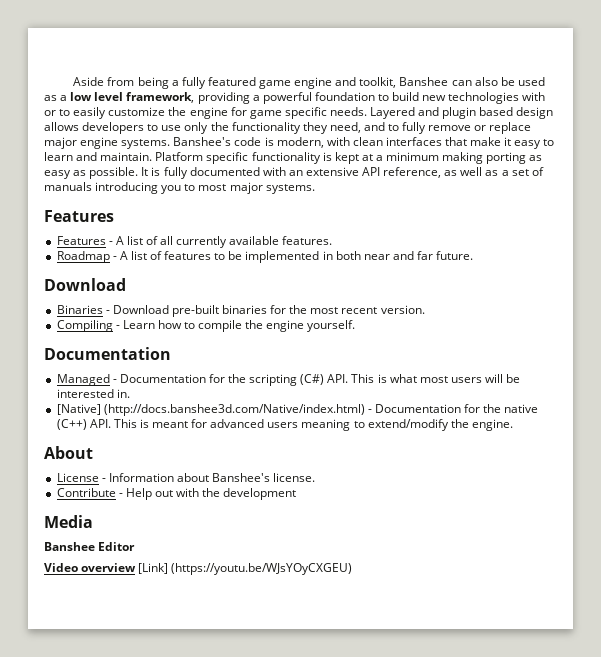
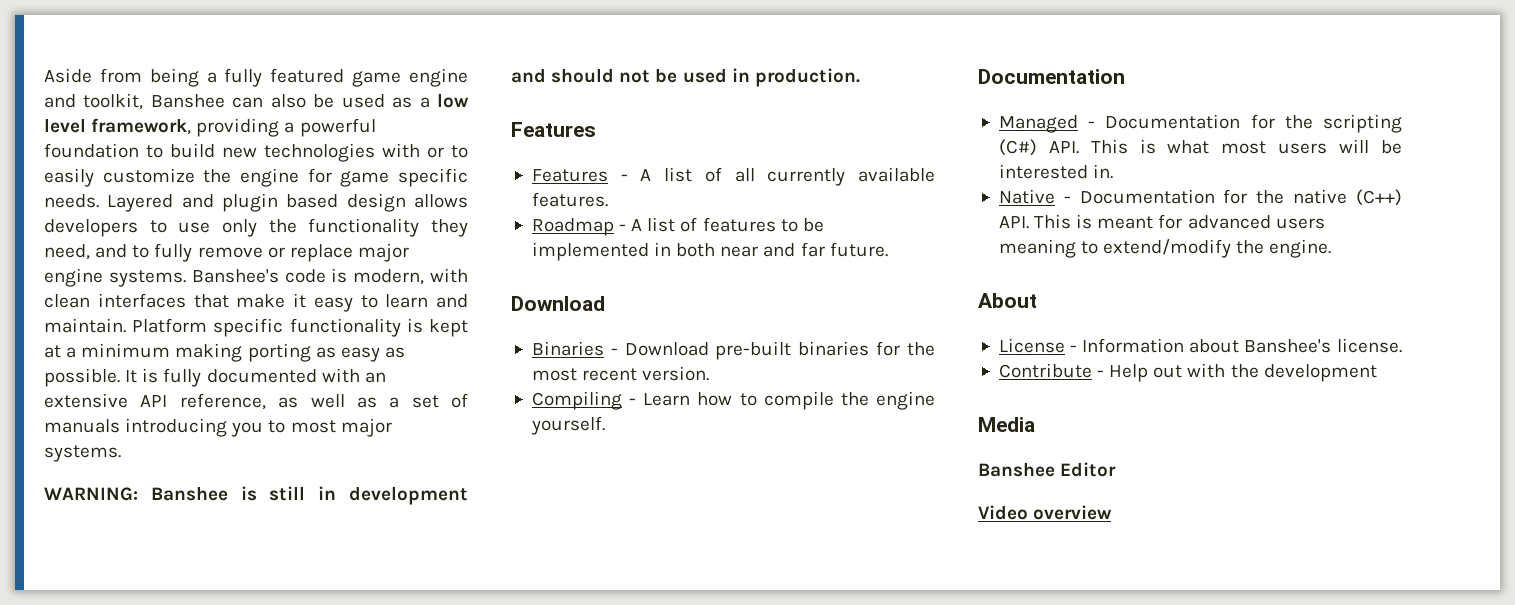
(315, 189) none -> [44,486,469,505] [511,68,860,87] // WARNING: Banshee is still in development and should not be used in production.
[56,404,365,416] [Native] (http://docs.banshee3d.com/Native/index.html) -> [998,189,1055,204] Native
[138,563,353,575] [Link] (https://youtu.be/WJsYOyCXGEU) -> (1113, 512) none

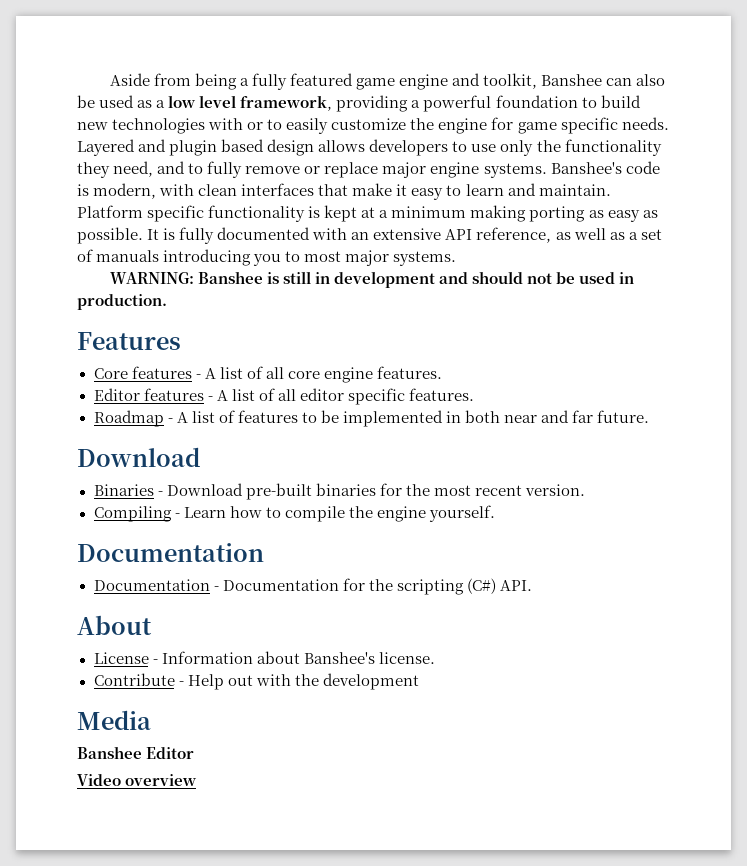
[531,167,935,186] Features - A list of all currently available -> [93,366,442,383] [93,388,405,405] Core features - A list of all core engine features. // Editor features - A list of all editor specific
[998,115,1078,133] Managed -> [93,579,210,591] Documentation
[1090,139,1402,154] [998,164,1114,179] [998,189,1402,206] [998,214,1325,229] [998,239,1332,258] This is what most users will be interested in. // Native - Documentation for the native (C++) API. This is meant for advanced users meaning to extend/modify the engine. -> (532, 585) none

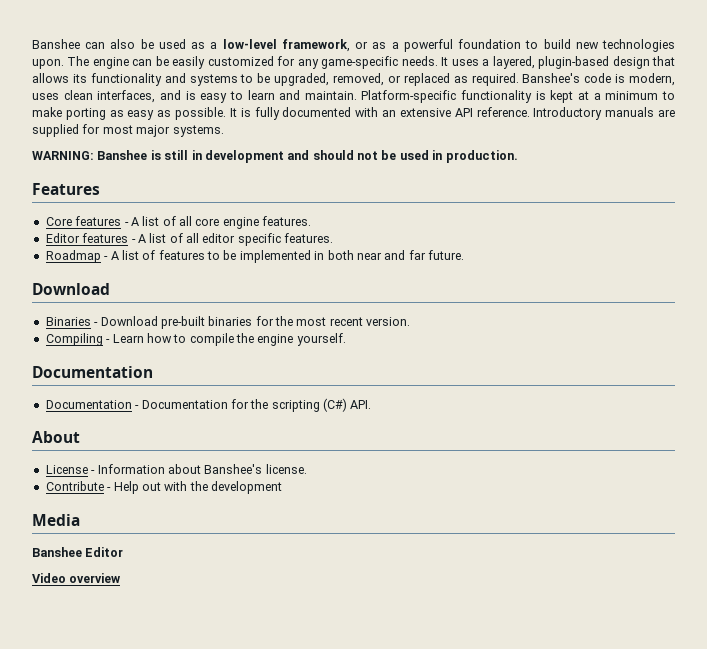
[109,73,538,90] Aside from being a fully featured game engine and toolkit, -> (32, 44) none
[168,95,409,112] low level framework, providing -> [222,39,387,52] low-level framework, or as
[208,117,669,134] [77,139,662,156] [77,161,660,178] [77,183,408,199] with or to easily customize the engine for game specific needs. Layered and plugin based design allows developers to use only the functionality they need, and to fully remove or replace major engine systems. Banshee's code is modern, with clean interfaces that make it -> [32,56,676,69] [32,73,675,86] [32,90,196,103] upon. The engine can be easily customized for any game-specific needs. It uses a layered, plugin-based design that allows its functionality and systems to be upgraded, removed, or replaced as required. Banshee's code is modern, uses clean interfaces, and is
[77,205,205,222] Platform specific -> [361,90,457,103] Platform-specific
[470,205,527,222] making -> [661,91,675,100] [32,107,62,117] to make
[476,227,662,243] [77,249,301,266] reference, as well as a set of manuals introducing you to -> [476,107,675,120] [32,124,101,137] reference. Introductory manuals are supplied for

